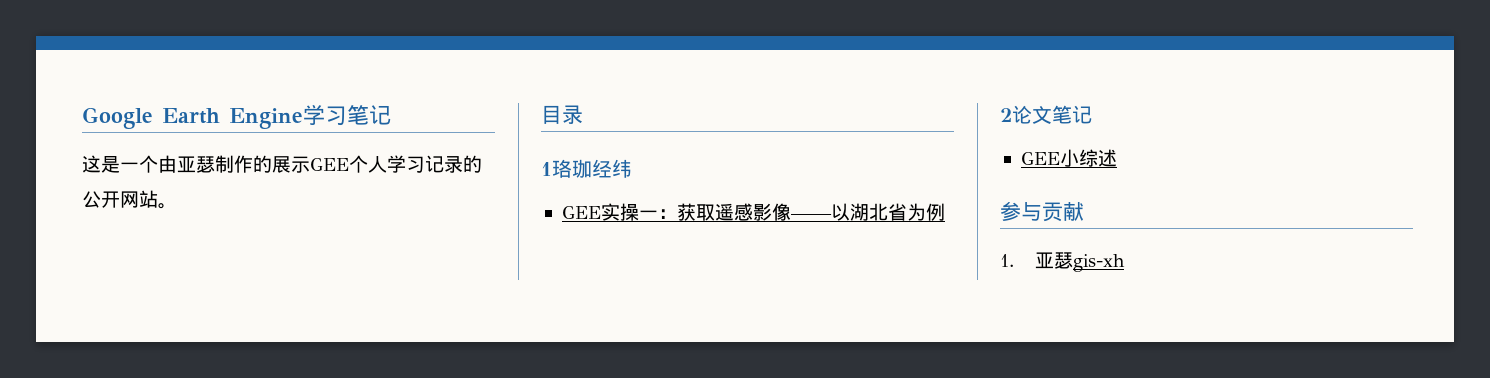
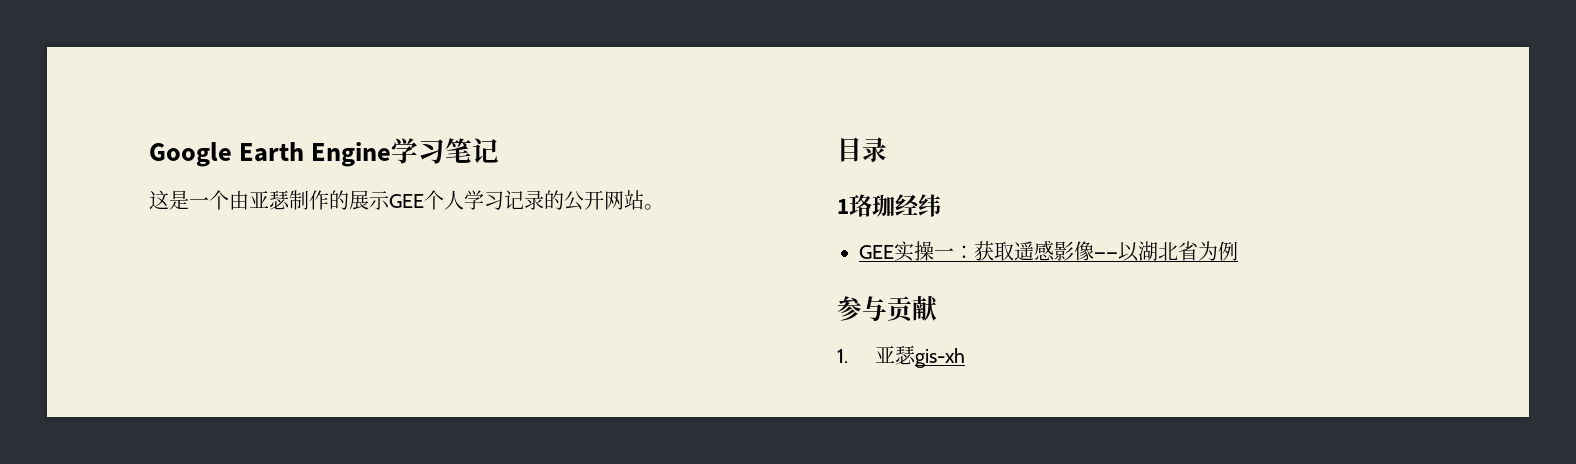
[1000,105,1092,124] [1020,149,1117,167] // 2论文笔记 // GEE小综述 -> (1238, 251) none

